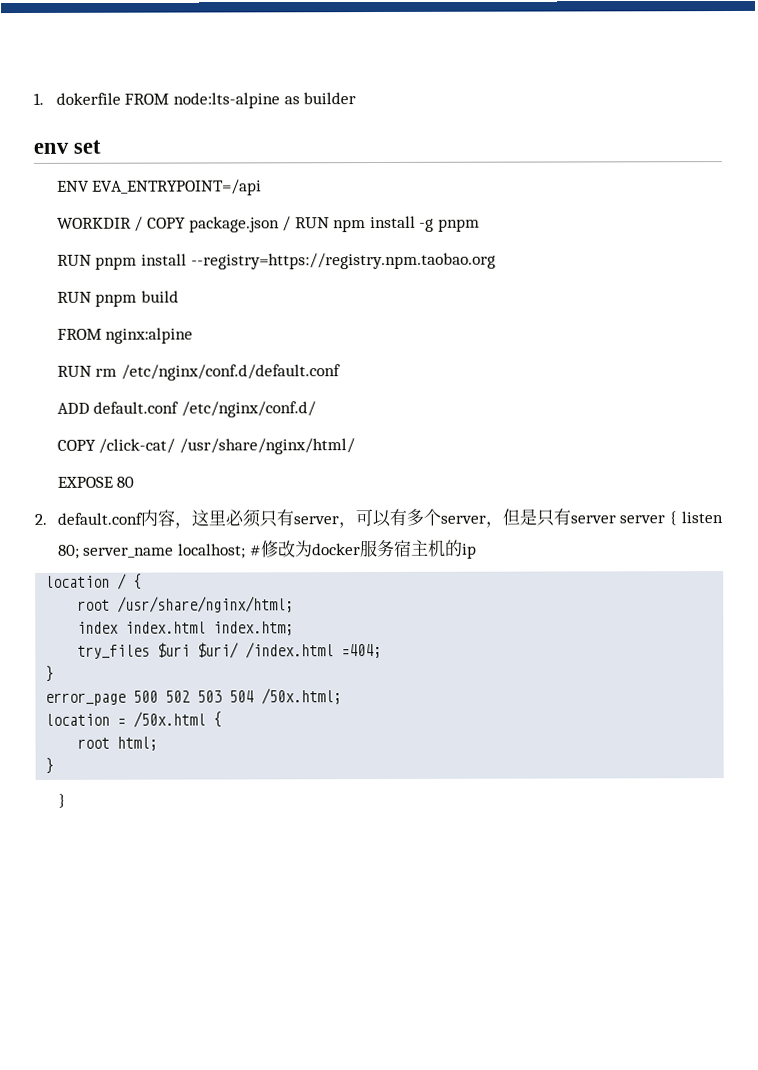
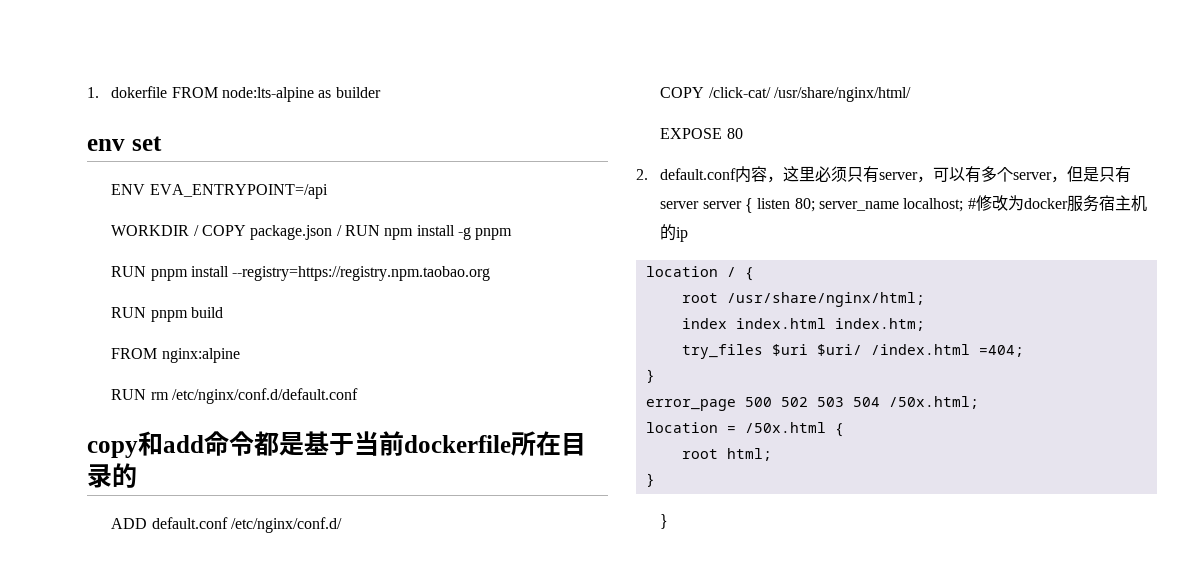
(341, 372) none -> [87,431,586,458] [87,463,137,488] // copy和add命令都是基于当前dockerfile所在目录的

